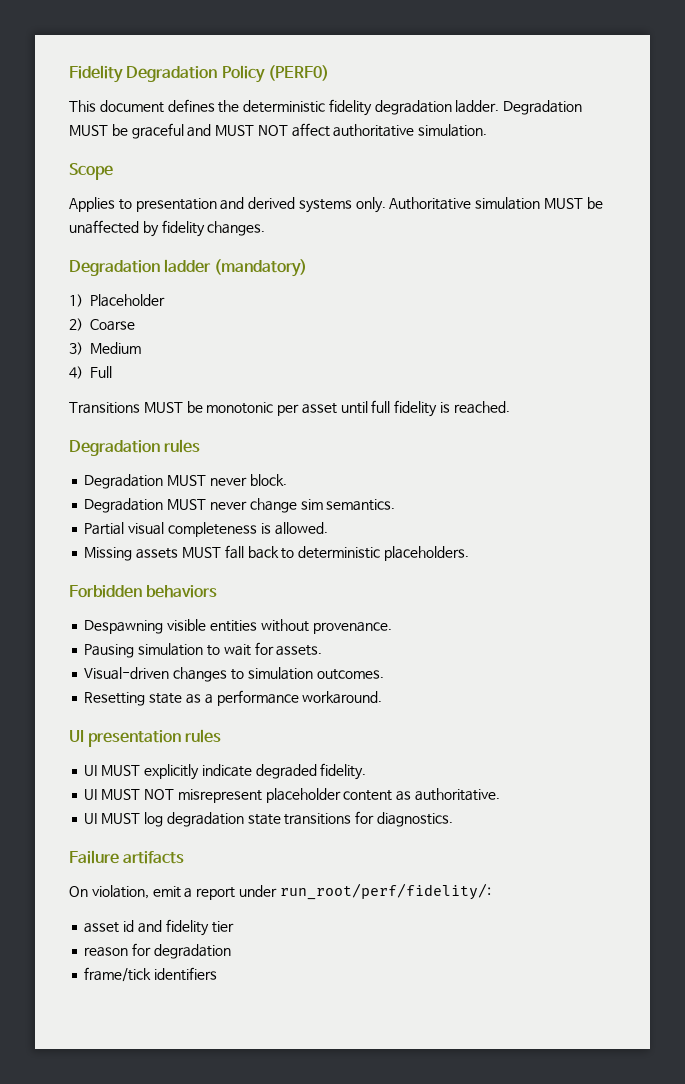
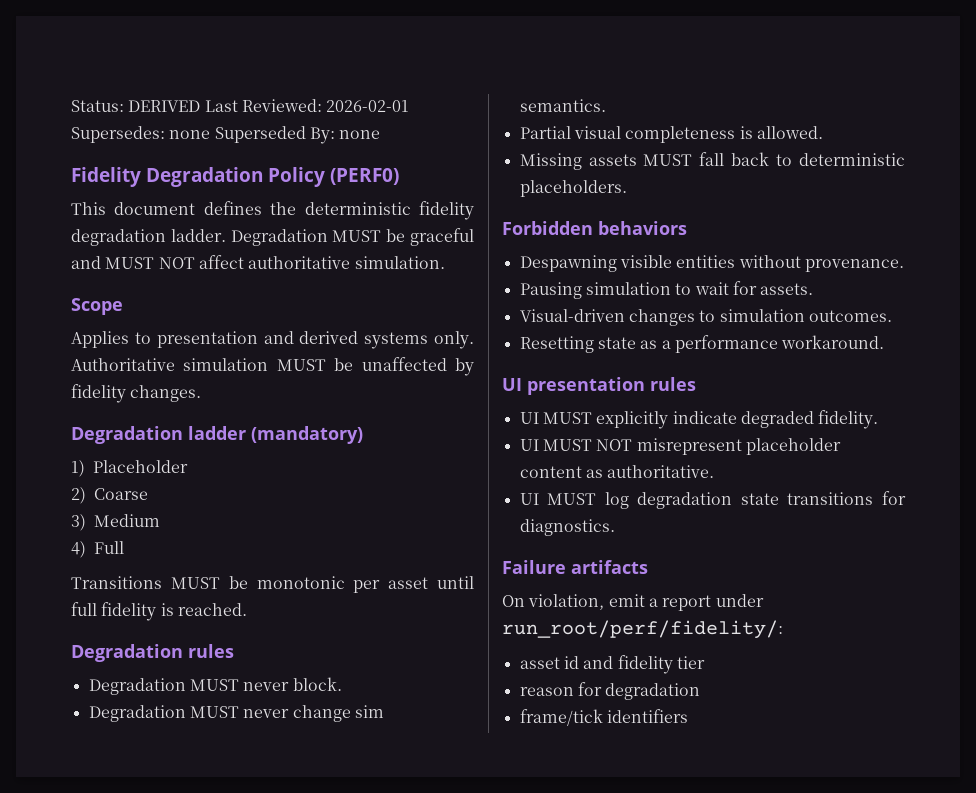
(69, 74) none -> [71,99,410,112] [71,126,381,144] Status: DERIVED Last Reviewed: 2026-02-01 Supersedes: none Superseded By: none //

